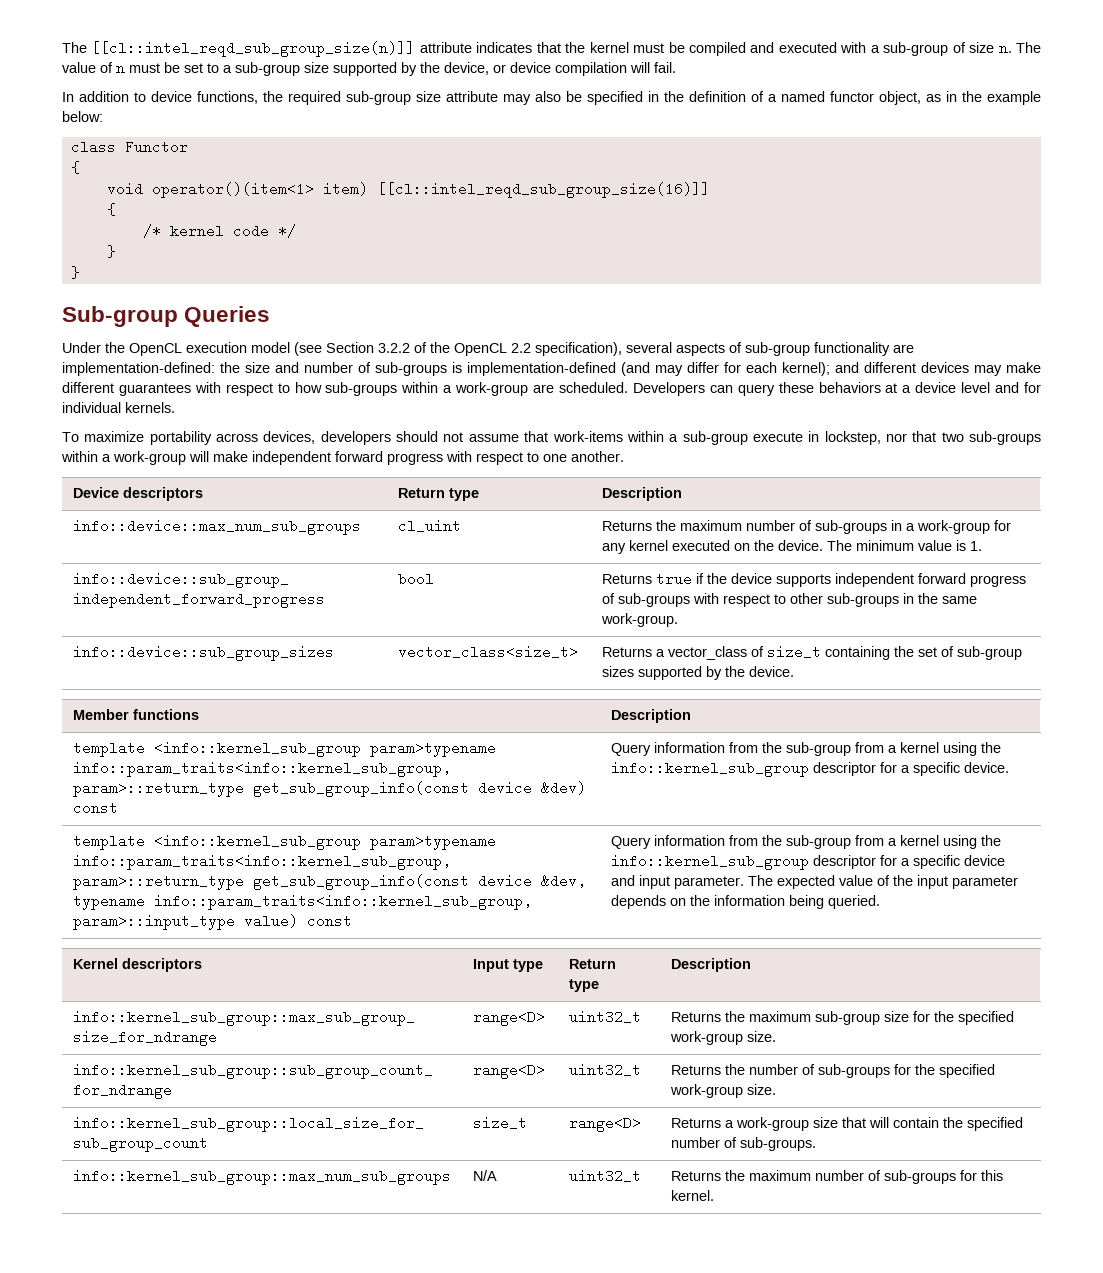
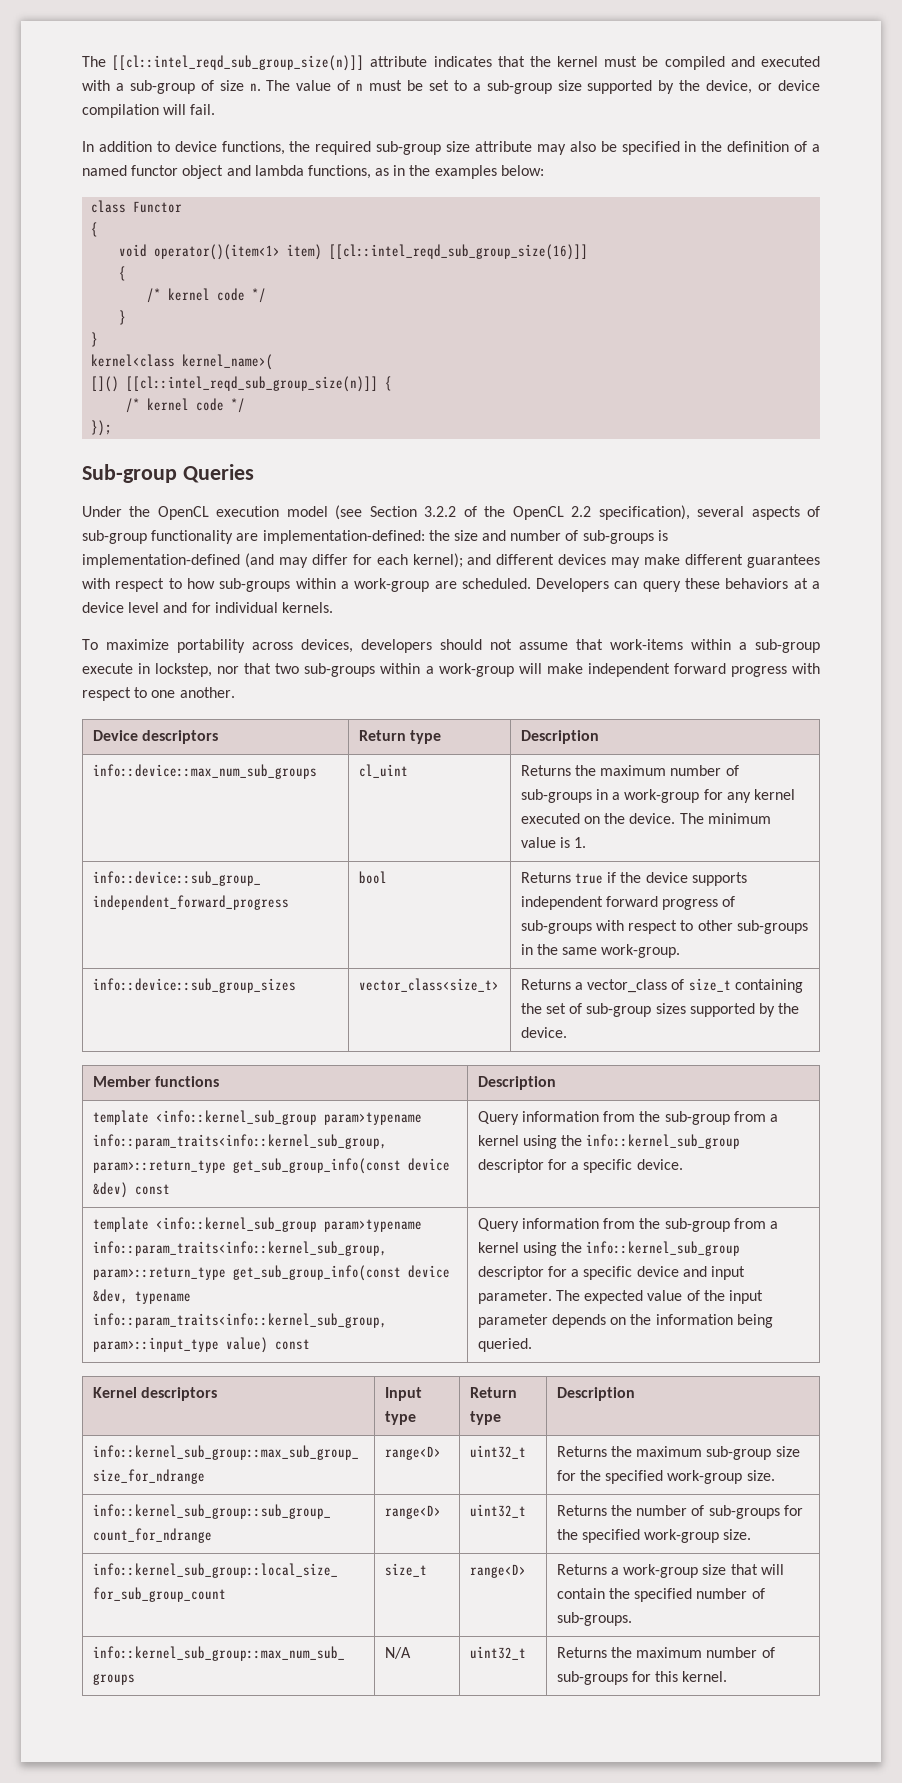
[879,91,921,105] object, -> [182,165,371,179] object and lambda functions,
[987,91,1041,105] example -> [434,165,497,179] examples
(80, 272) none -> [91,354,274,370] [91,376,393,392] [126,398,246,413] [91,420,113,436] // kernel<class kernel_name>( // []() [[cl::intel_reqd_sub_group_size(n)]] { // /* kernel code */ // });

